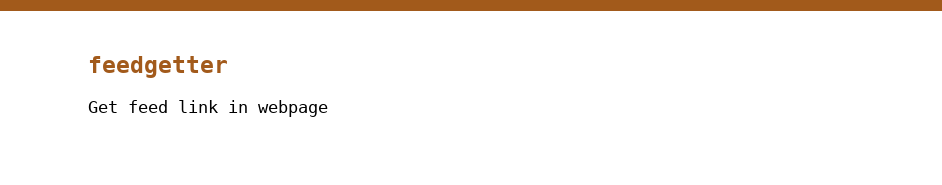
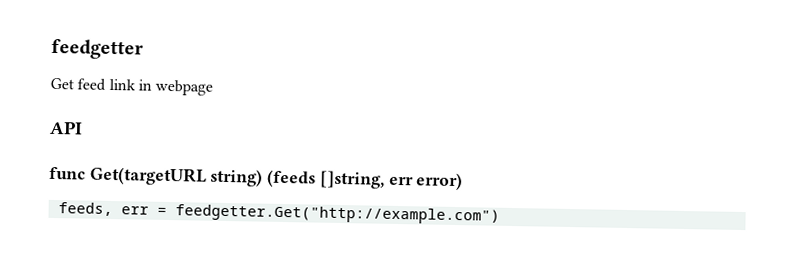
(328, 108) none -> [49,120,83,135] [49,166,464,191] [57,202,500,225] // API // func Get(targetURL string) (feeds []string, err error) // feeds, err = feedgetter.Get("http://example.com")

